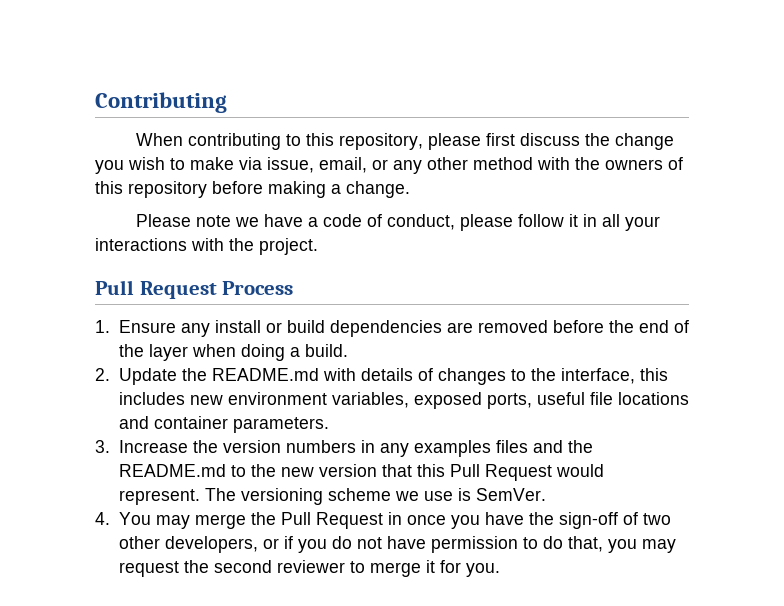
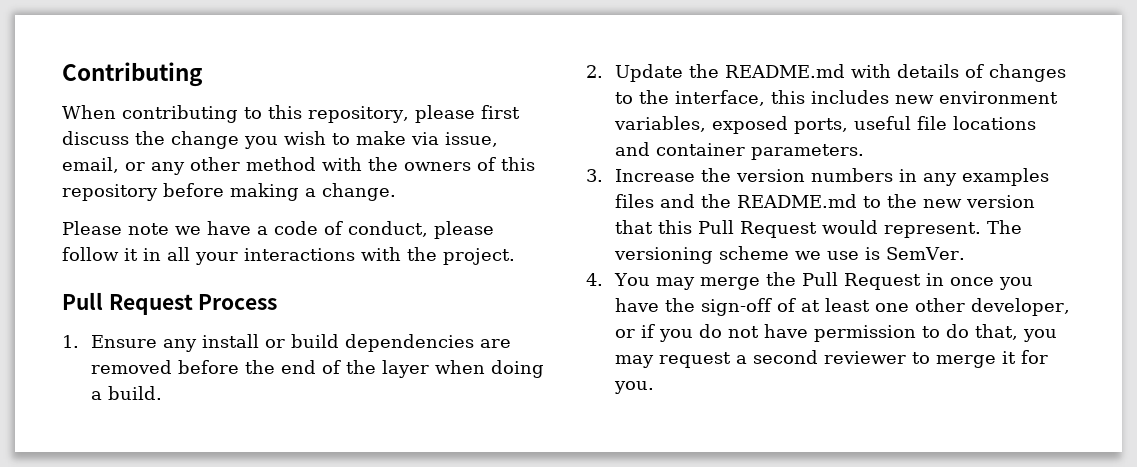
[642,513,671,525] [118,536,258,553] two other developers, -> [800,298,1070,316] at least one other developer,
[183,560,209,573] the -> [735,355,747,364] a

